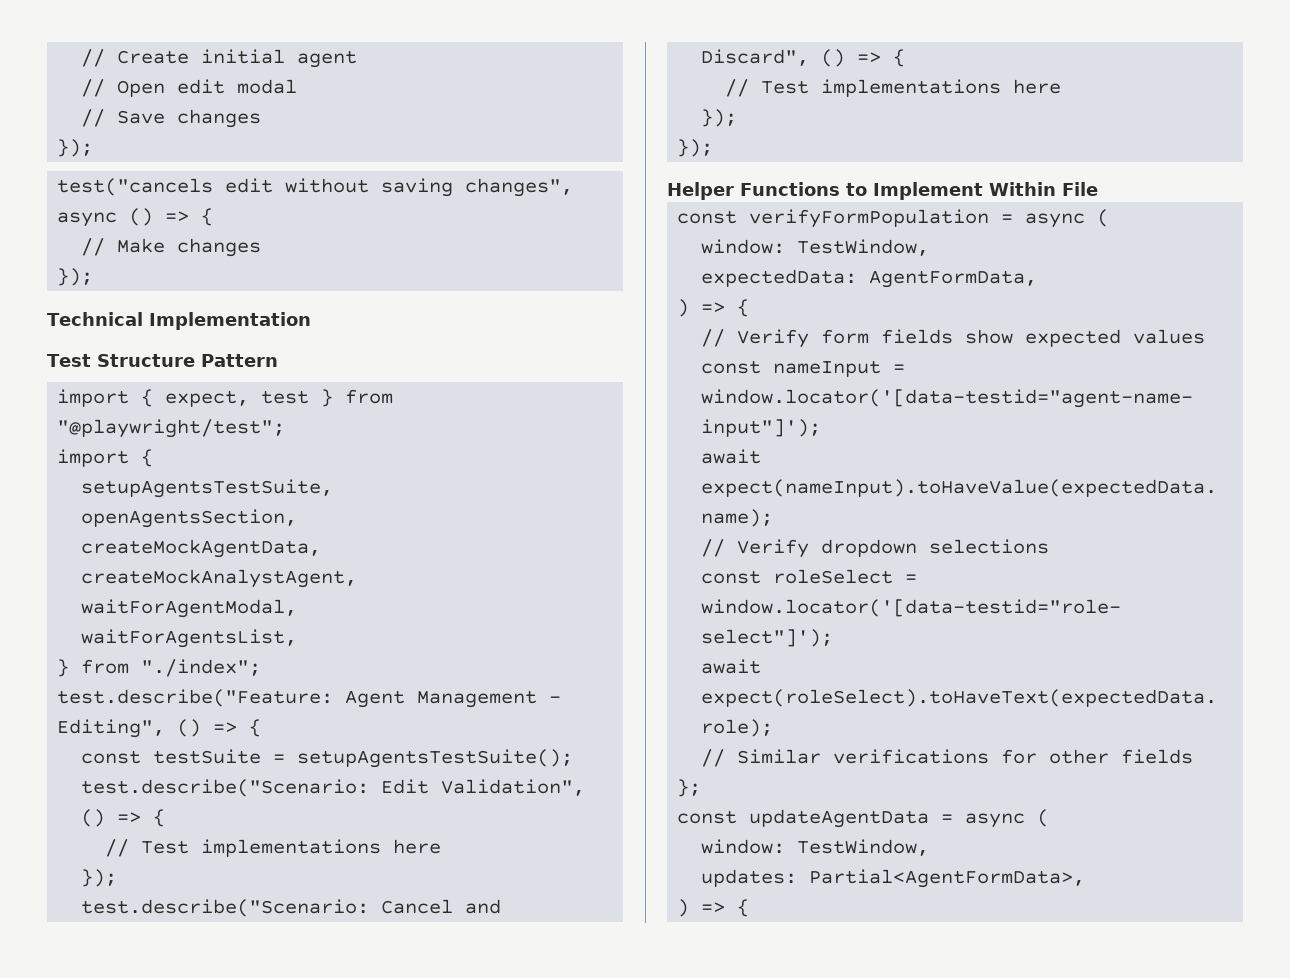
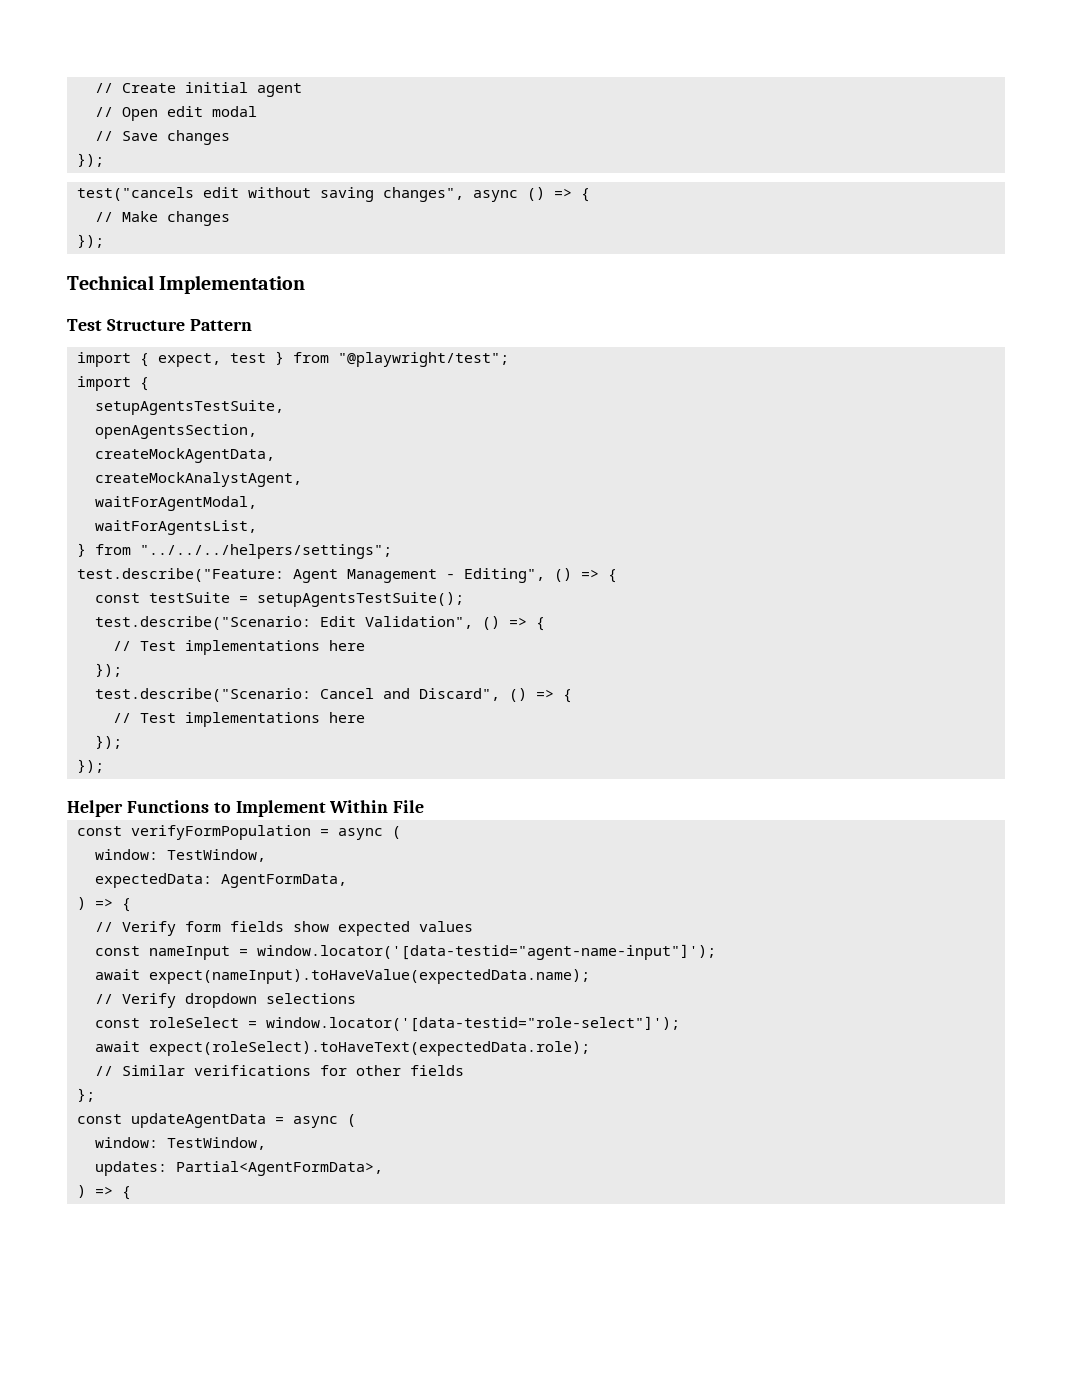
[141,659,262,677] "./index"; -> [139,544,392,559] "../../../helpers/settings";

